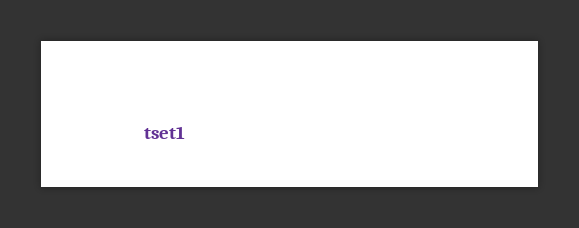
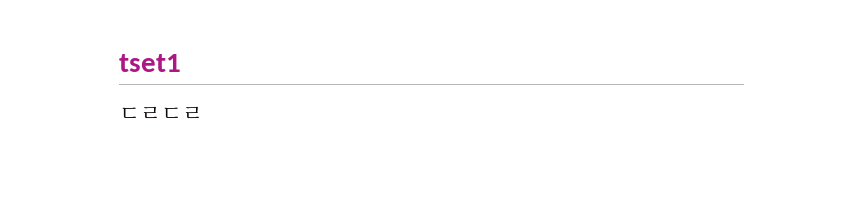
(185, 132) none -> [119,106,203,121] // ㄷㄹㄷㄹ

